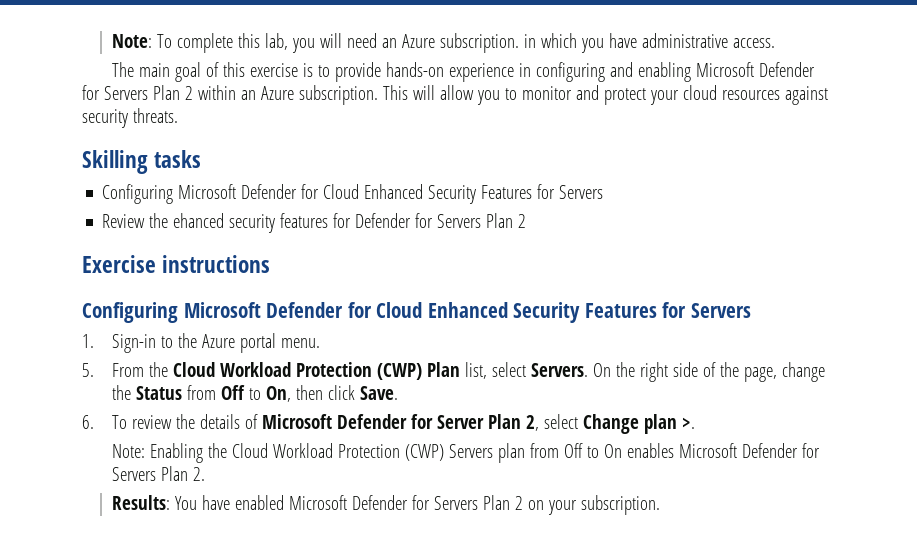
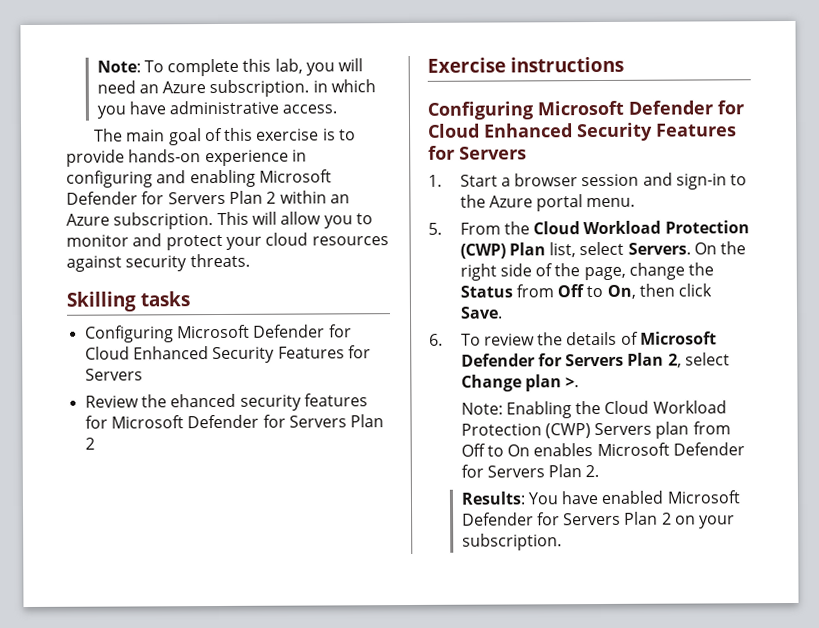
(352, 220) none -> [110,415,184,429] Microsoft
[112,334,157,353] Sign-in -> [459,172,728,190] Start a browser session and sign-in
[437,415,485,429] Server -> [565,353,625,367] Servers

